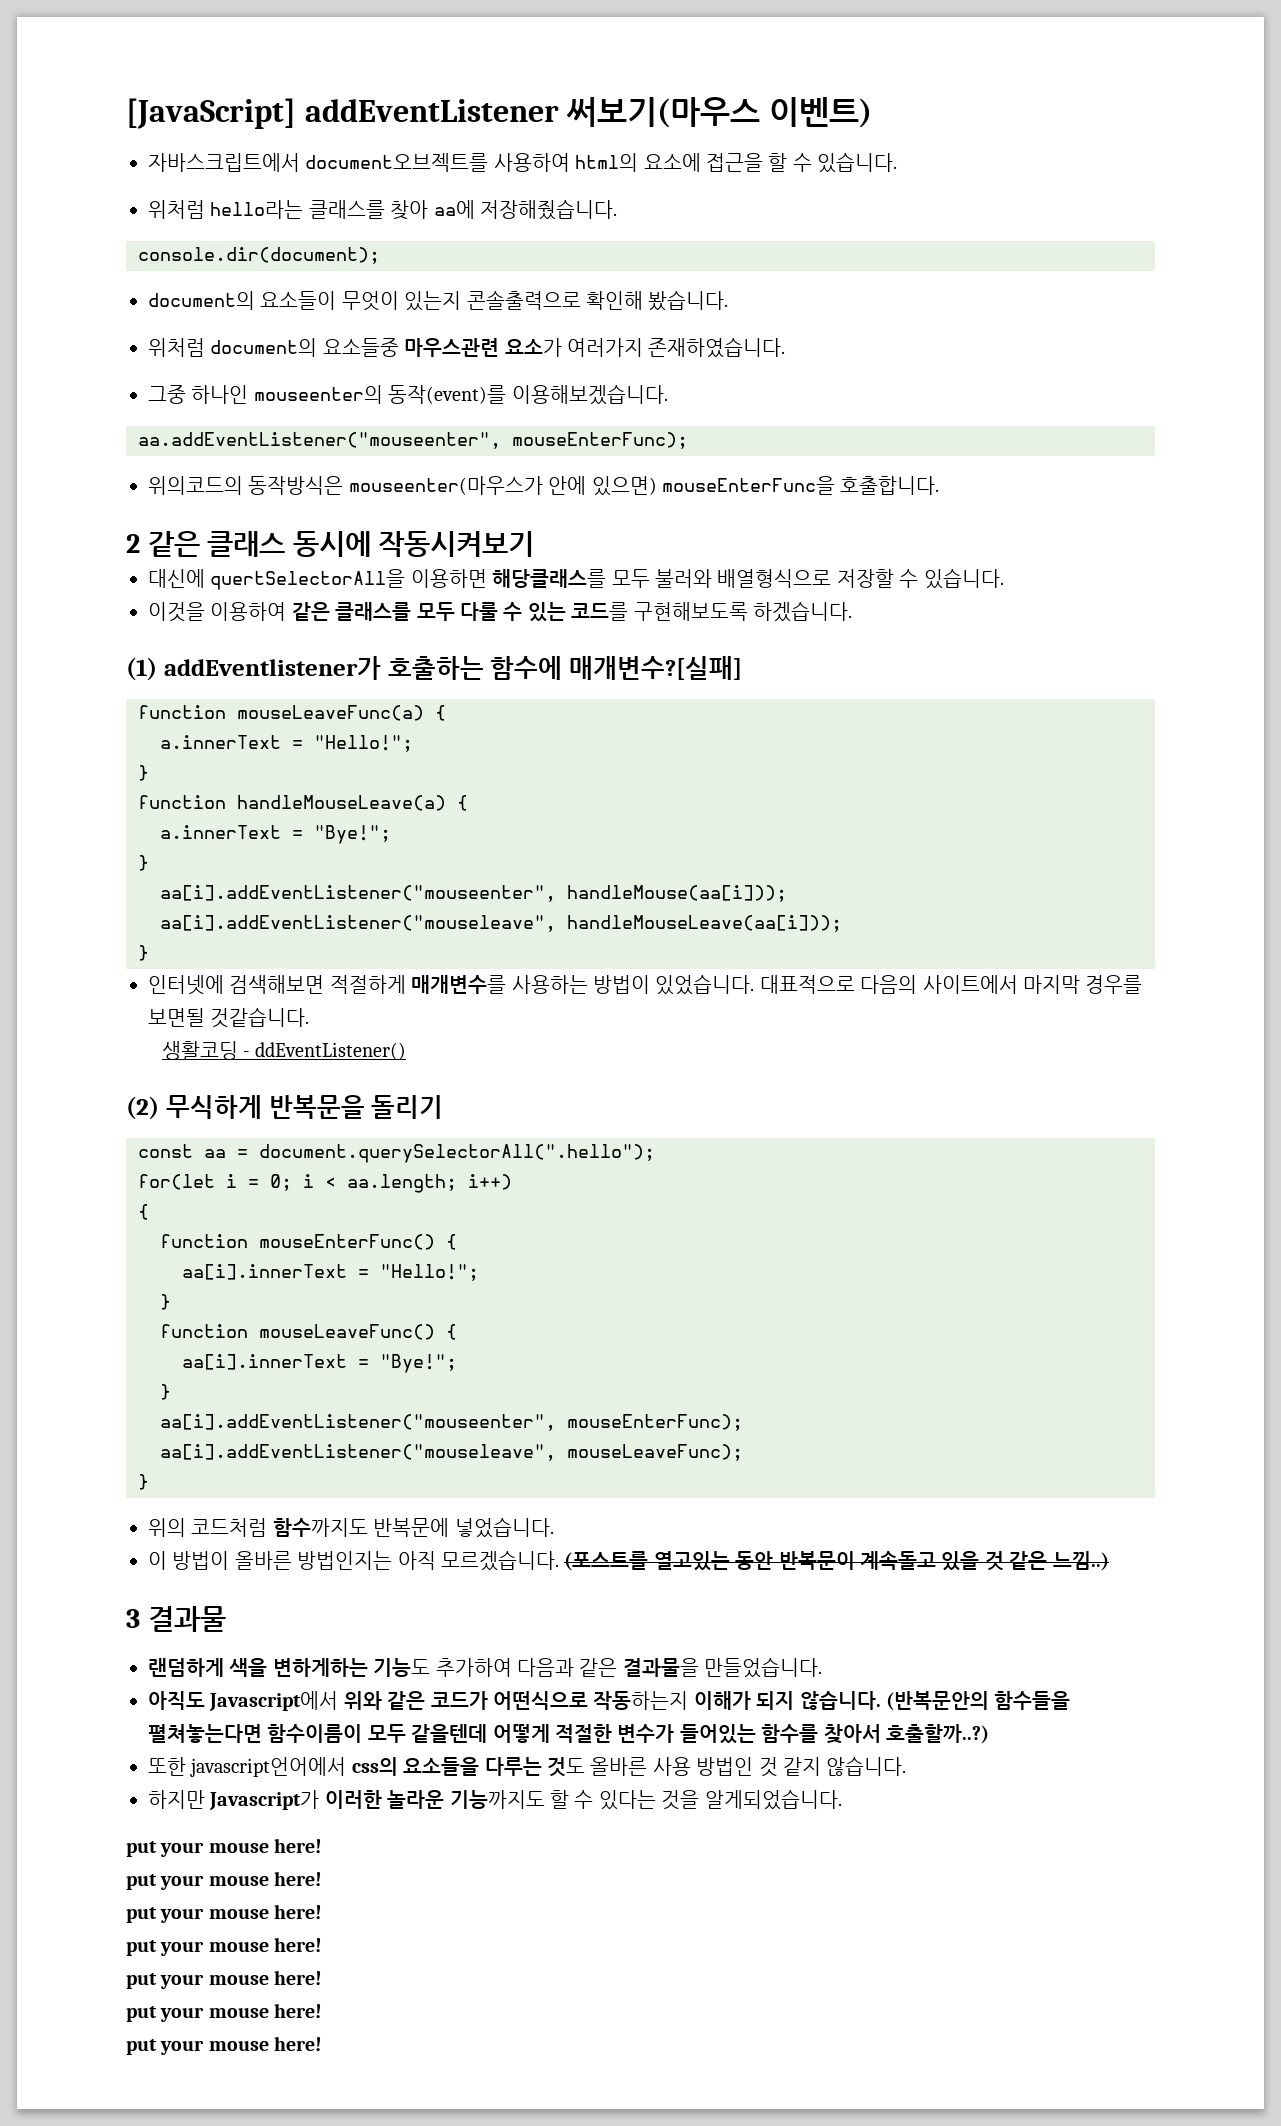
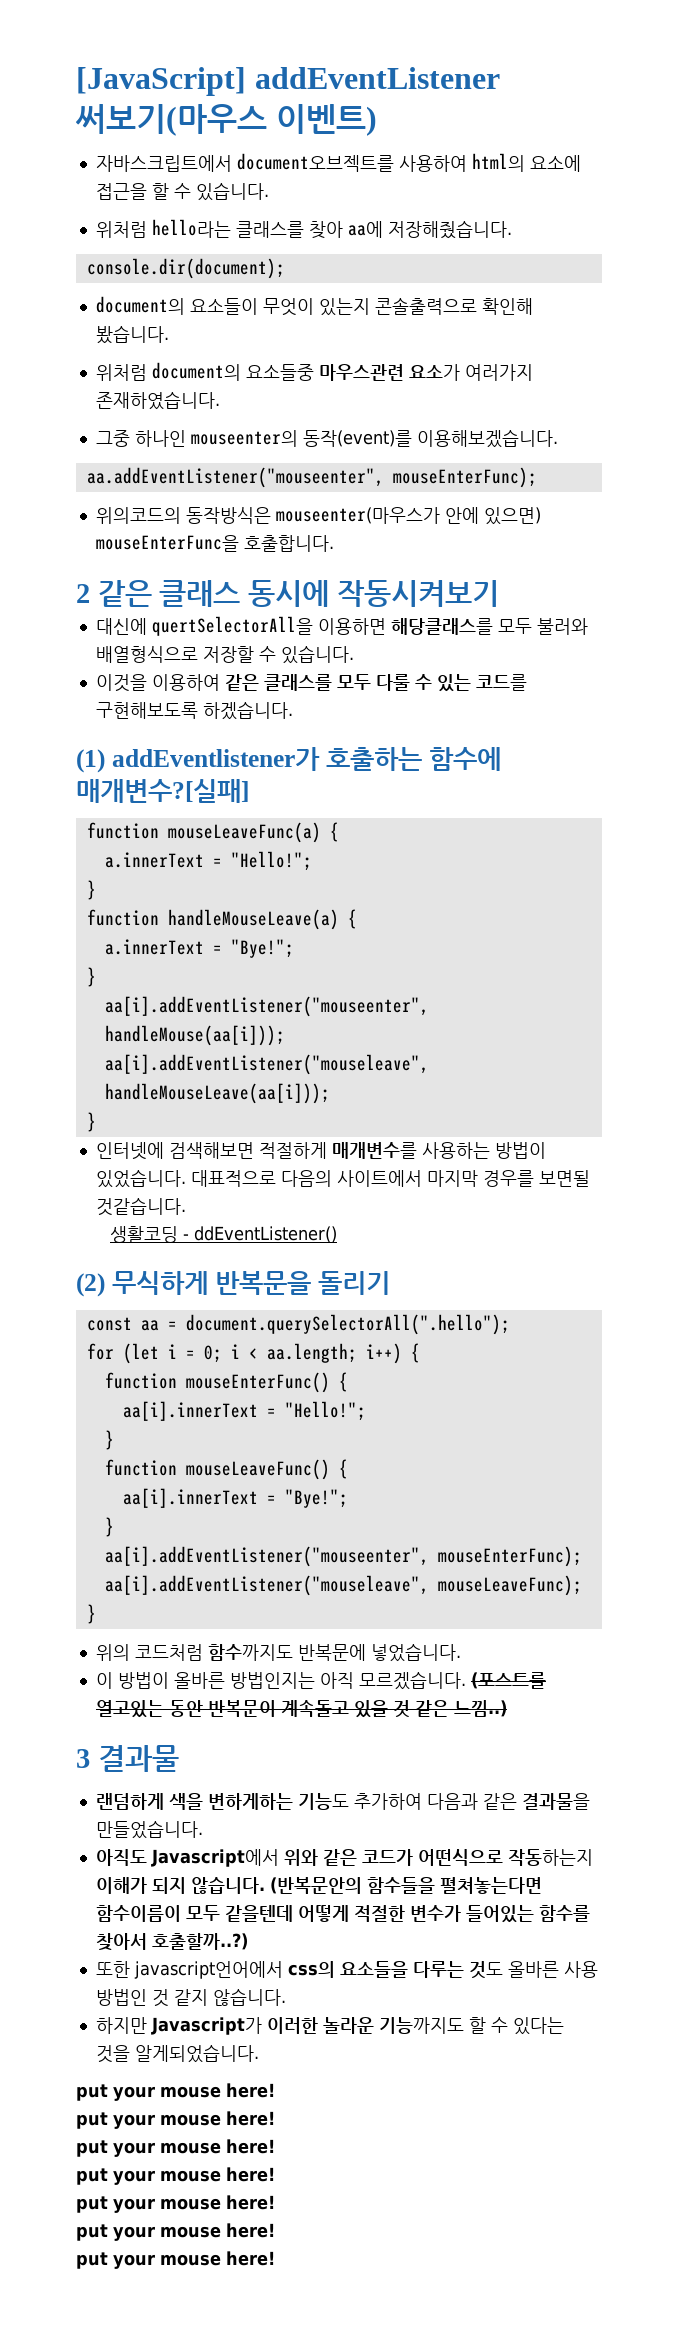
[138,1174,215,1190] for(let -> [86,1343,159,1364] for (let
(512, 1182) // -> (402, 1353) none

